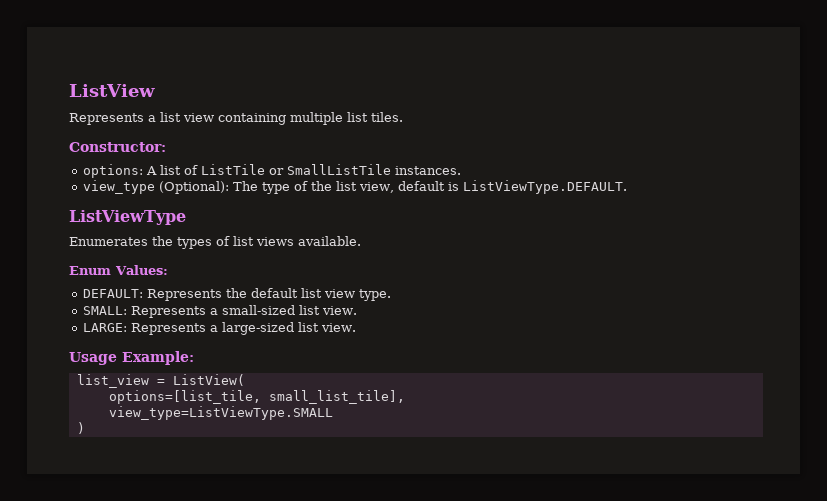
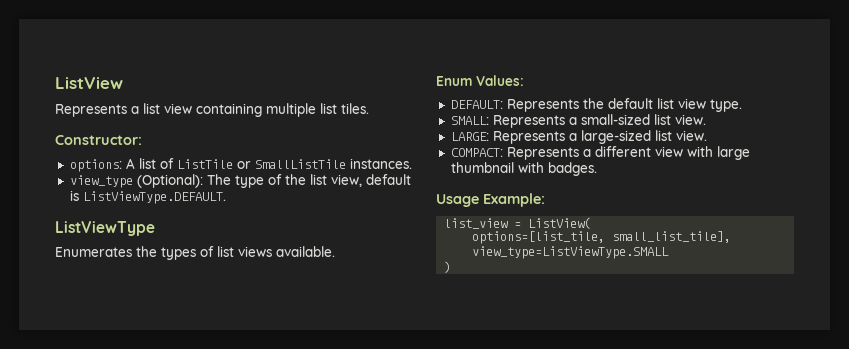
(356, 327) none -> [450,146,750,160] [450,162,597,176] // COMPACT: Represents a different view with large thumbnail with badges.

